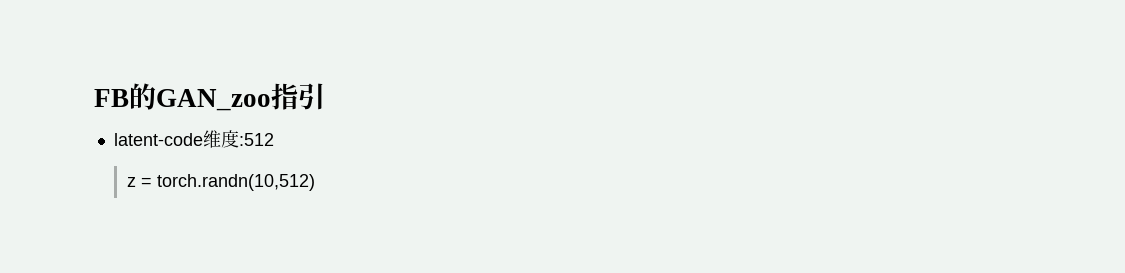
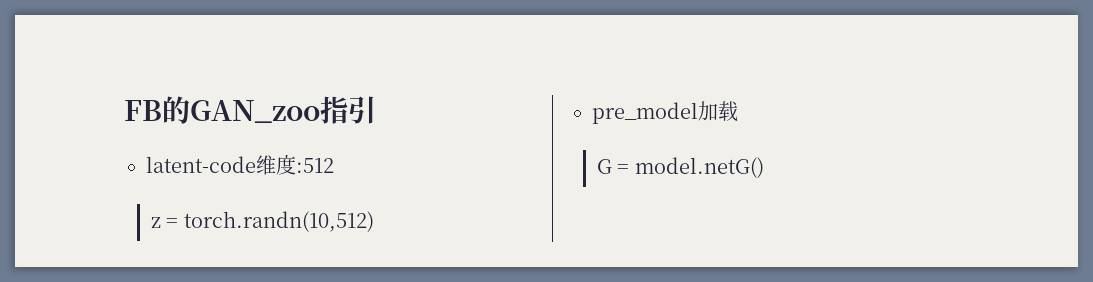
(316, 182) none -> [592,101,738,124] [596,157,764,178] // pre_model加载 // G = model.netG()

